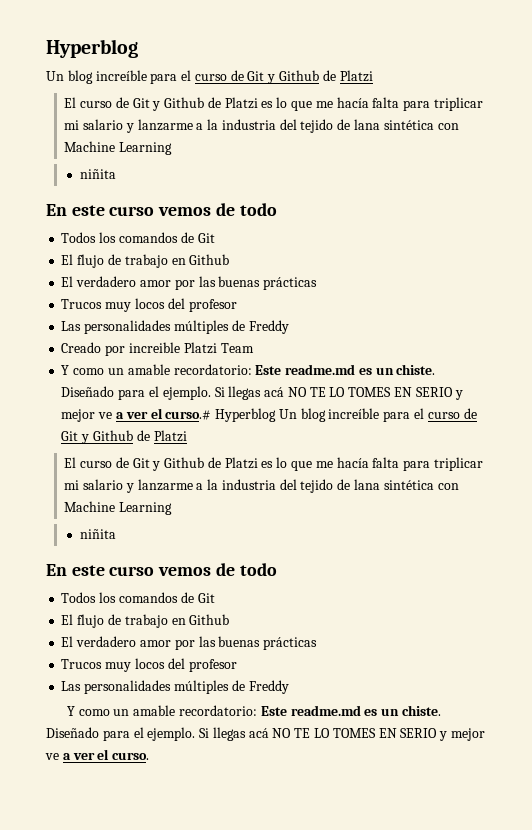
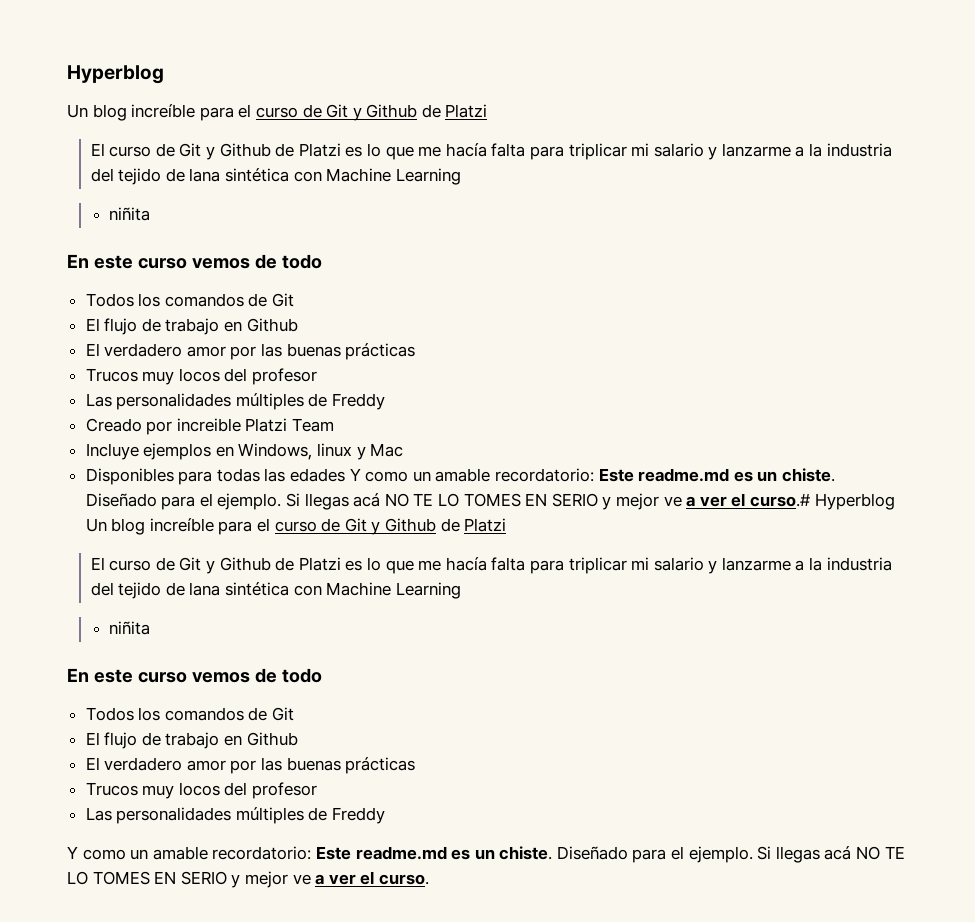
(254, 348) none -> [85,443,404,460] [85,468,346,485] Incluye ejemplos en Windows, linux y Mac // Disponibles para todas las edades

